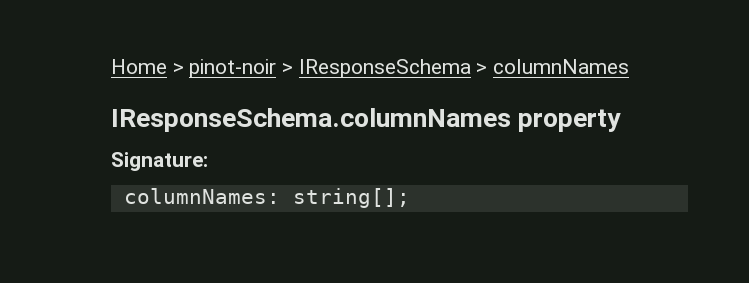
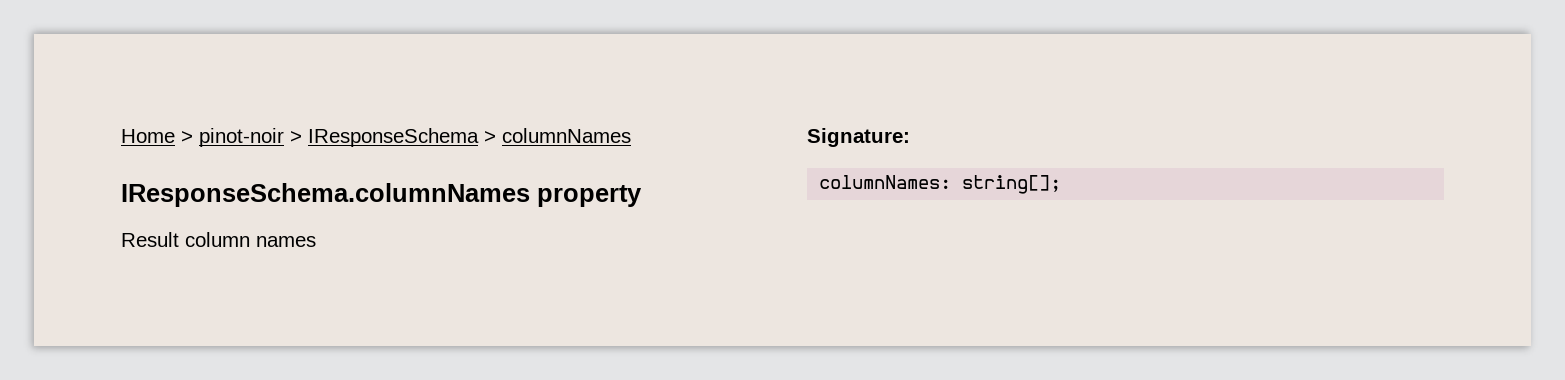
(622, 120) none -> [121,232,316,247] // Result column names

